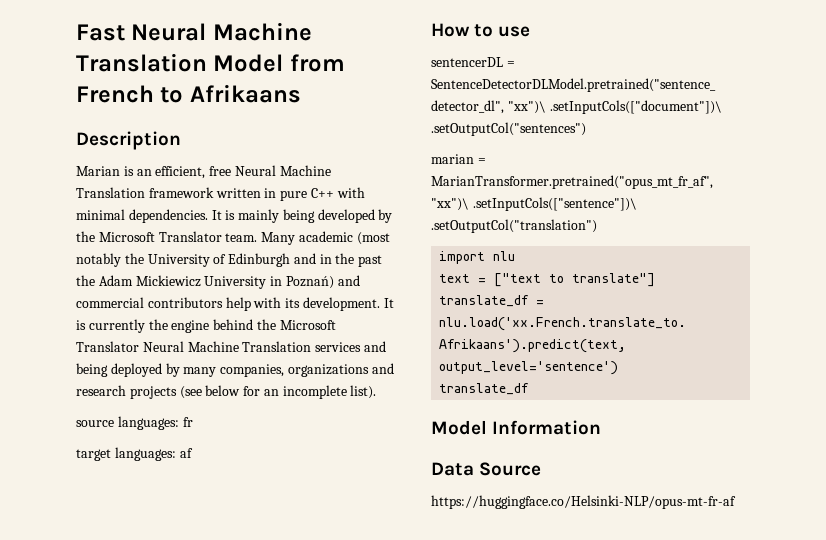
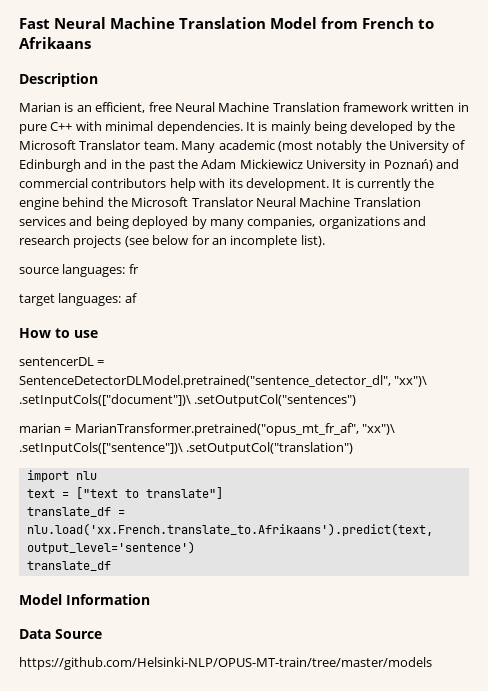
[431,495,736,509] https://huggingface.co/Helsinki-NLP/opus-mt-fr-af -> [19,657,432,670] https://github.com/Helsinki-NLP/OPUS-MT-train/tree/master/models

